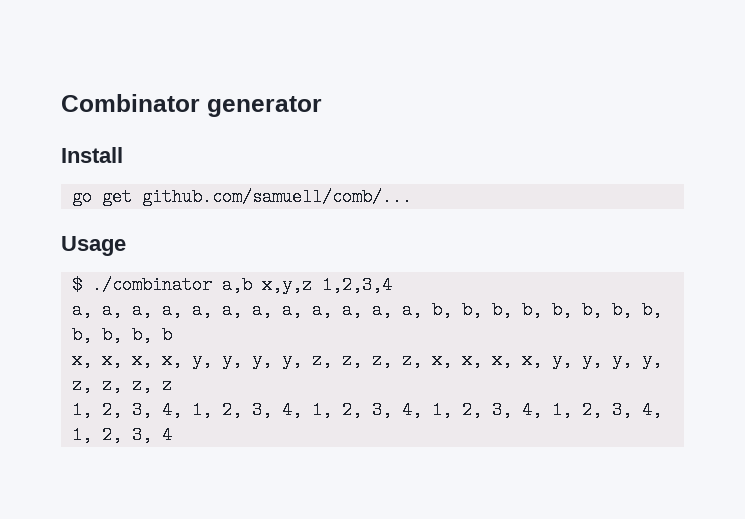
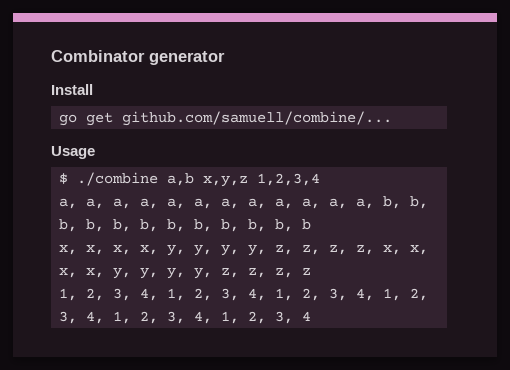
[142,188,413,206] github.com/samuell/comb/... -> [121,111,392,126] github.com/samuell/combine/...
[92,276,213,294] ./combinator -> [76,172,158,186] ./combine

